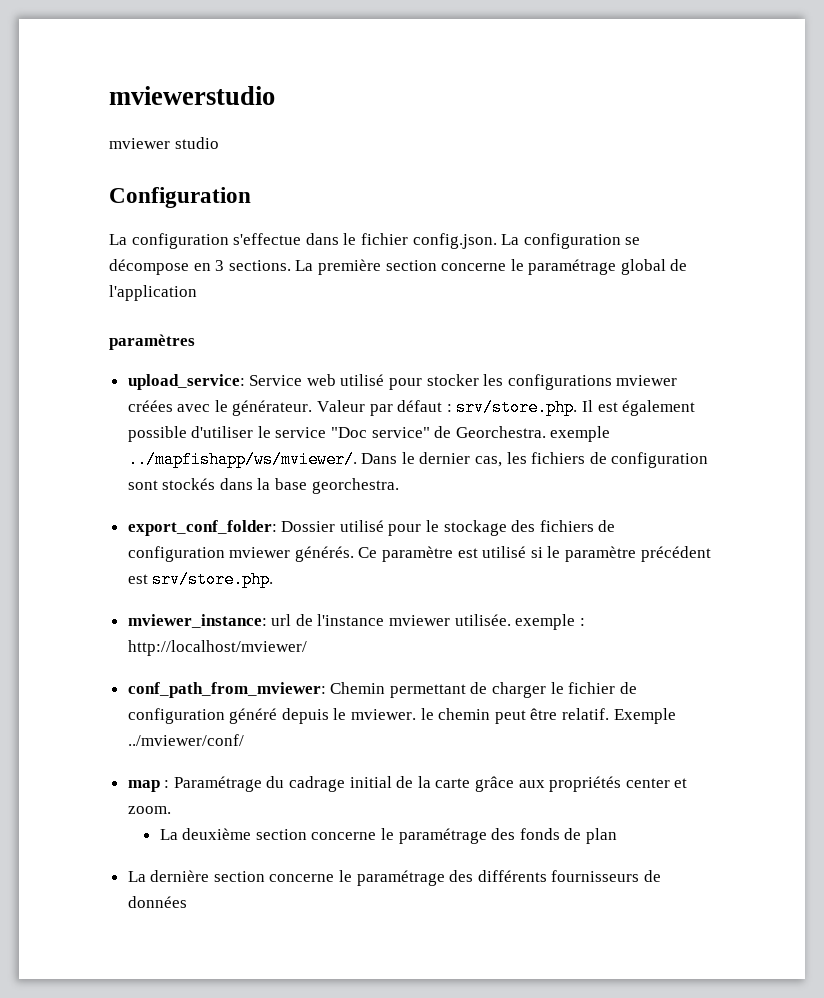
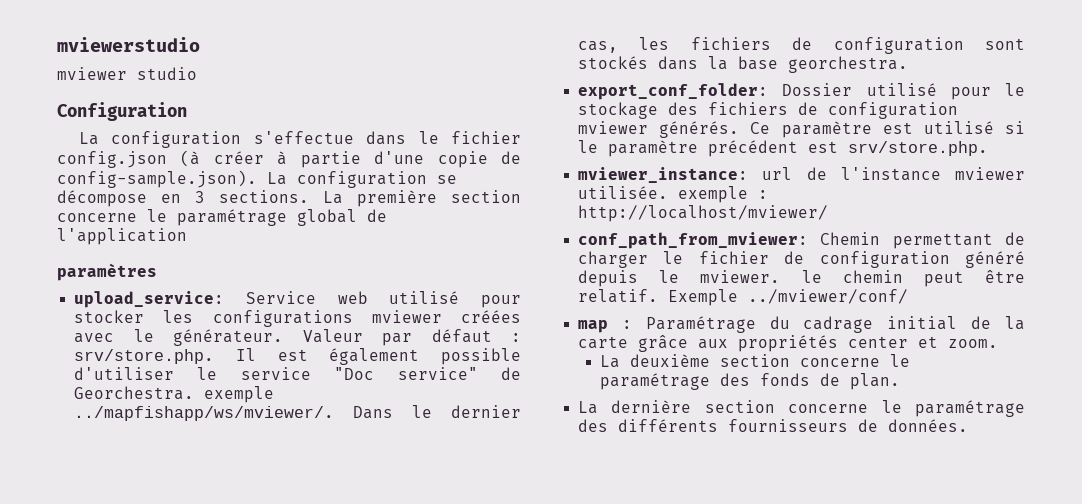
[412,233,497,249] config.json. -> [57,150,521,168] [57,170,257,188] config.json (à créer à partie d'une copie de config-sample.json).
[585,828,617,844] plan -> [849,373,900,390] plan.
[127,896,187,908] données -> [888,419,969,432] données.

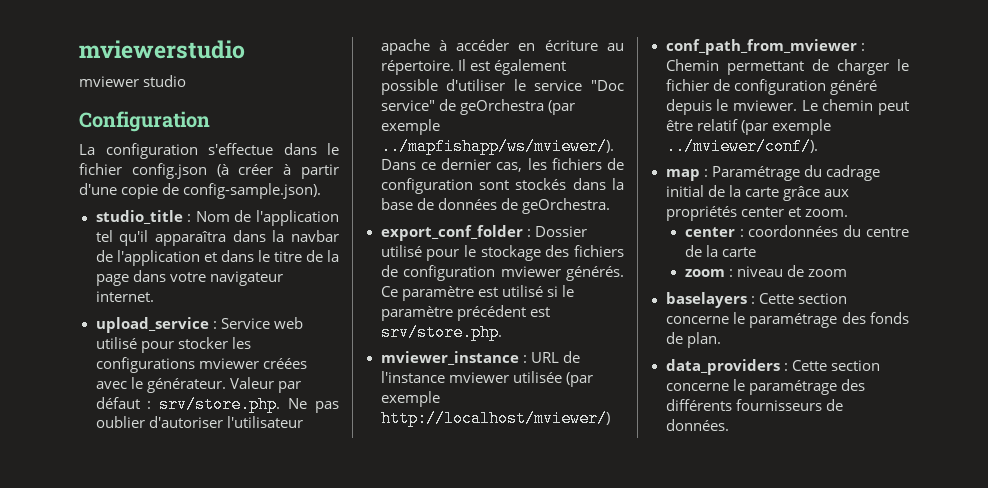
[300,151,361,168] partie -> [301,164,339,179] partir
[267,171,457,188] [57,190,521,207] [57,209,387,226] [57,228,187,245] [57,263,157,281] [74,291,225,308] La configuration se décompose en 3 sections. La première section concerne le paramétrage global de l'application // paramètres // upload_service: -> [95,210,339,226] [95,230,339,246] [95,250,340,266] [95,270,283,286] [95,291,154,302] [95,317,217,333] // studio_title : Nom de l'application tel qu'il apparaîtra dans la navbar de l'application et dans le titre de la page dans votre navigateur internet. // upload_service :
(215, 356) none -> [288,398,339,413] [95,416,303,428] [380,39,624,55] [380,60,454,75] Ne pas oublier d'autoriser l'utilisateur apache à accéder en écriture au répertoire.
[74,386,275,403] [74,405,433,421] Georchestra. exemple ../mapfishapp/ws/mviewer/. Dans le -> [459,99,575,115] [380,119,440,135] [380,138,614,155] [380,159,436,170] geOrchestra (par exemple ../mapfishapp/ws/mviewer/). Dans ce
[788,56,909,73] [578,83,769,100] georchestra. // export_conf_folder: -> [416,198,610,214] [380,225,531,241] de données de geOrchestra. // export_conf_folder :
[578,167,1025,183] [578,186,769,203] [578,205,829,222] [578,232,809,249] mviewer_instance: url de l'instance mviewer utilisée. exemple : http://localhost/mviewer/ // conf_path_from_mviewer: -> [380,351,580,365] [380,371,593,387] [380,391,440,407] [380,410,610,427] [665,39,865,55] mviewer_instance : URL de l'instance mviewer utilisée (par exemple http://localhost/mviewer/) // conf_path_from_mviewer :
[801,270,822,283] le -> [801,100,818,111] Le
[578,289,909,306] relatif. Exemple ../mviewer/conf/ -> [696,119,831,135] [665,138,818,155] relatif (par exemple ../mviewer/conf/).
[599,354,710,368] La deuxième -> [684,225,909,237] [684,245,757,257] [684,265,848,277] [665,292,794,308] center : coordonnées du centre de la carte // zoom : niveau de zoom // baselayers : Cette
[578,400,692,414] La dernière -> [665,359,827,375] data_providers : Cette

